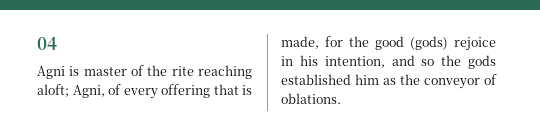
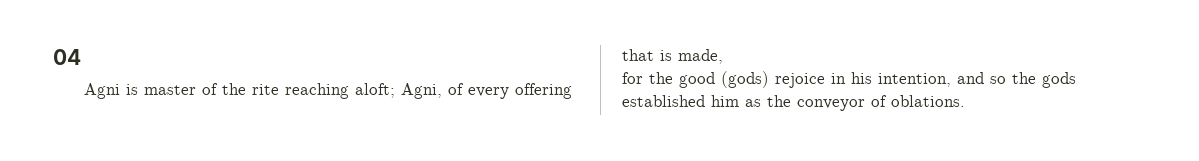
(319, 42) none -> (723, 56) //

